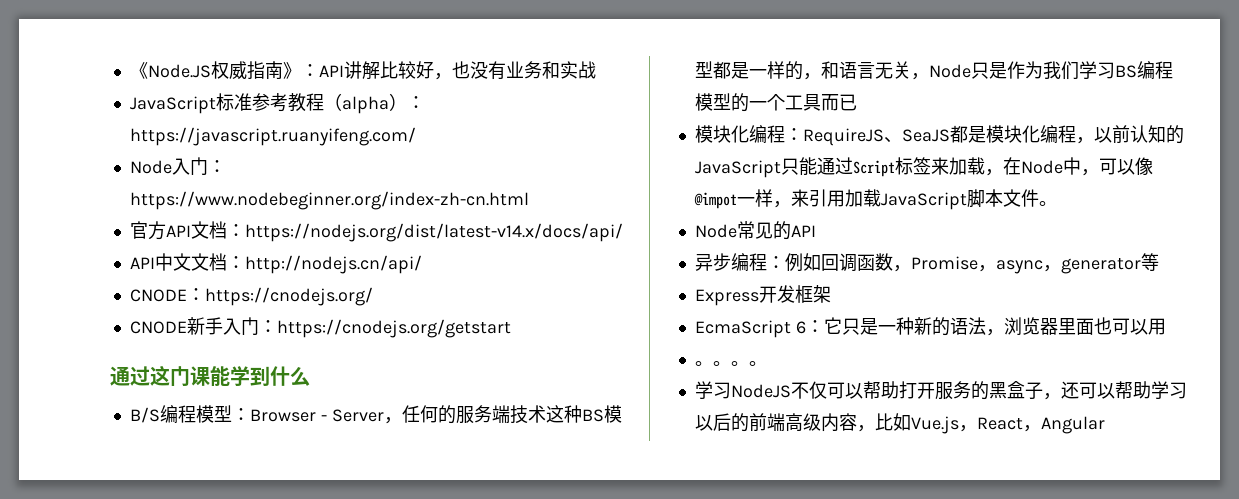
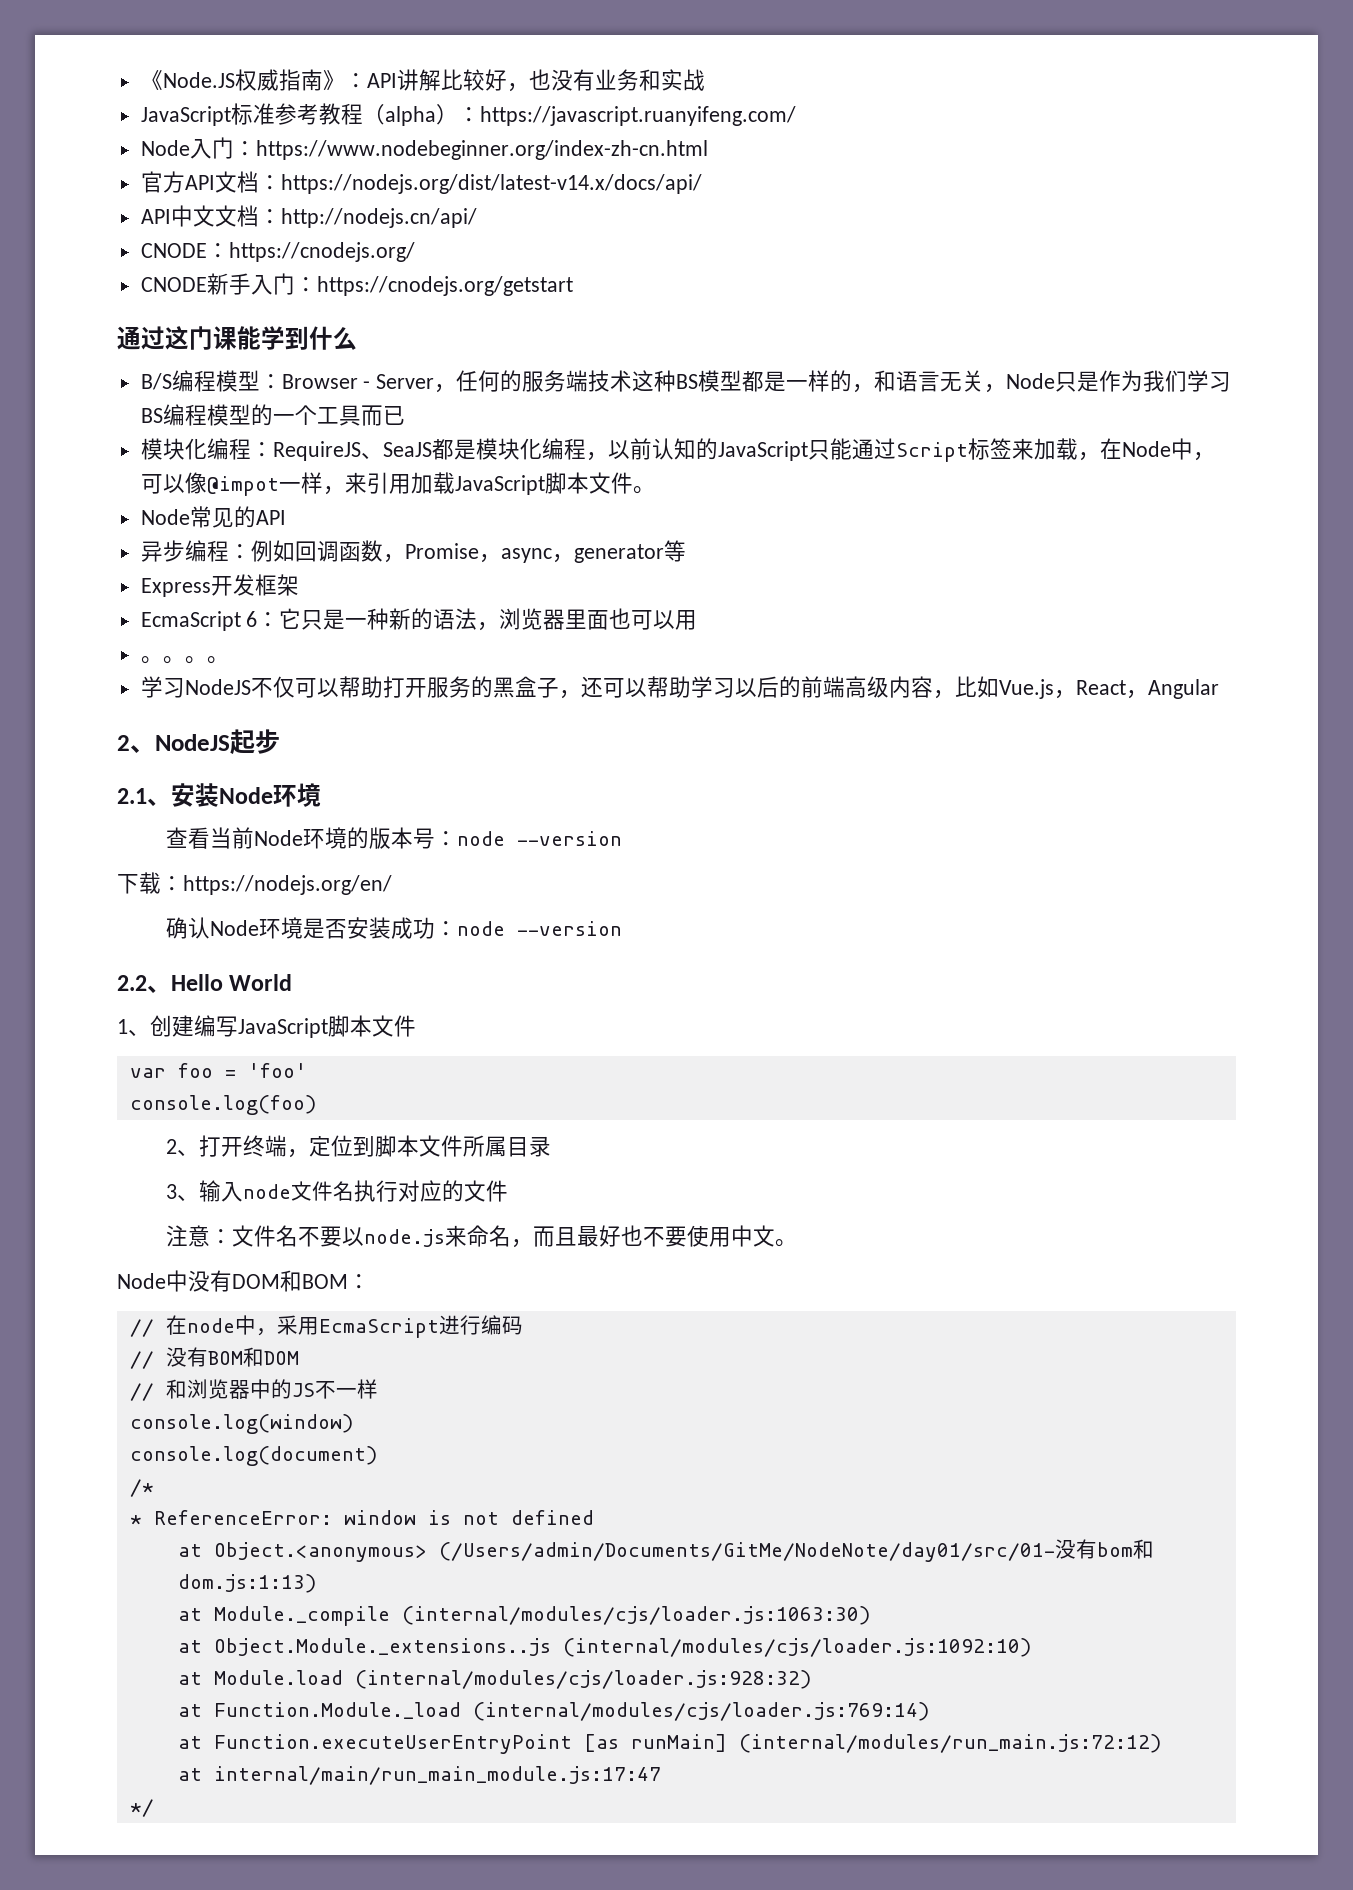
(1105, 425) none -> [117,729,280,755] [117,783,321,807] [165,827,622,849] [117,872,392,895] [165,917,622,939] [117,974,293,993] [117,1015,416,1038] [129,1063,307,1078] [129,1095,316,1115] [165,1135,551,1158] [165,1180,508,1202] [165,1225,797,1248] [117,1270,370,1292] [129,1315,523,1338] [129,1347,299,1369] [129,1379,378,1401] [129,1414,353,1434] [129,1446,377,1466] [129,1479,154,1497] [129,1510,594,1525] [177,1539,1154,1562] [177,1574,316,1593] [177,1606,870,1626] [177,1638,1031,1657] [177,1670,811,1689] [177,1702,929,1721] [177,1734,1161,1754] [177,1766,661,1785] [129,1799,154,1817] // 2、NodeJS起步 // 2.1、安装Node环境 // 查看当前Node环境的版本号：node --version // 下载：https://nodejs.org/en/ // 确认Node环境是否安装成功：node --version // 2.2、Hello World // 1、创建编写JavaScript脚本文件 // var foo = 'foo' // console.log(foo) // 2、打开终端，定位到脚本文件所属目录 // 3、输入node文件名执行对应的文件 // 注意：文件名不要以node.js来命名，而且最好也不要使用中文。 // Node中没有DOM和BOM： // // 在node中，采用EcmaScript进行编码 // // 没有BOM和DOM // // 和浏览器中的JS不一样 // console.log(window) // console.log(document) // /* // * ReferenceError: window is not defined // at Object.<anonymous> (/Users/admin/Documents/GitMe/NodeNote/day01/src/01-没有bom和dom.js:1:13) // at Module._compile (internal/modules/cjs/loader.js:1063:30) // at Object.Module._extensions..js (internal/modules/cjs/loader.js:1092:10) // at Module.load (internal/modules/cjs/loader.js:928:32) // at Function.Module._load (internal/modules/cjs/loader.js:769:14) // at Function.executeUserEntryPoint [as runMain] (internal/modules/run_main.js:72:12) // at internal/main/run_main_module.js:17:47 // */

